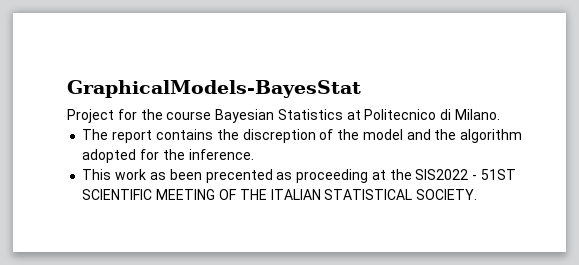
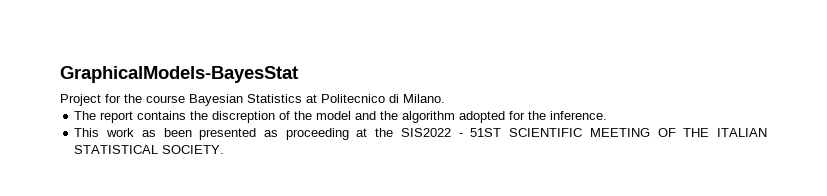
[205,169,273,183] precented -> [199,128,257,140] presented

